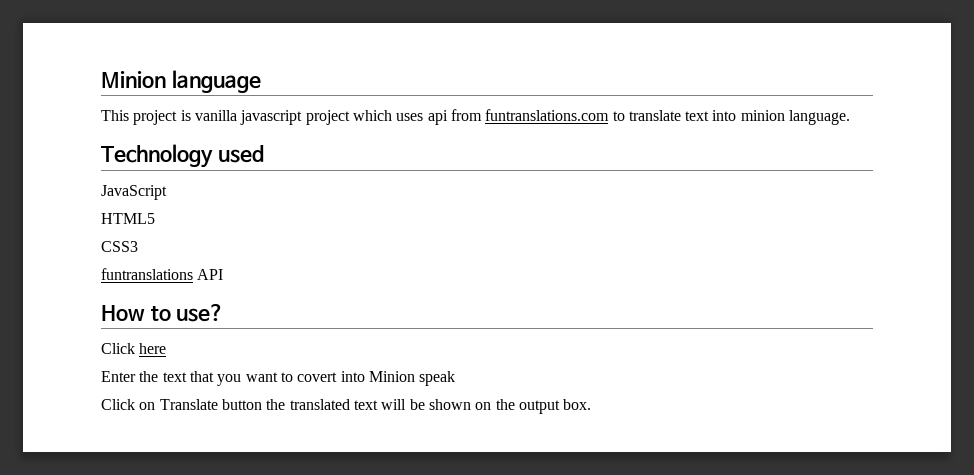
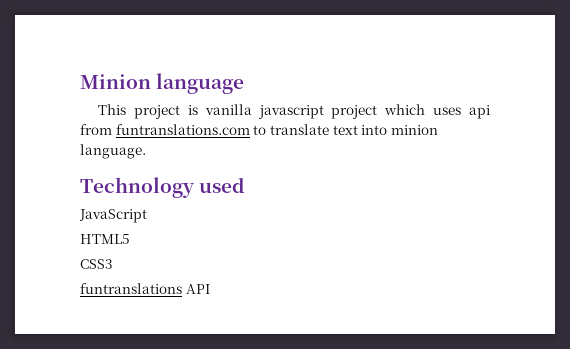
[101,304,225,322] [101,343,167,354] [101,371,456,386] [101,399,592,414] // How to use? // Click here // Enter the text that you want to covert into Minion speak // Click on Translate button the translated text will be shown on the output box. -> (210, 289) none

